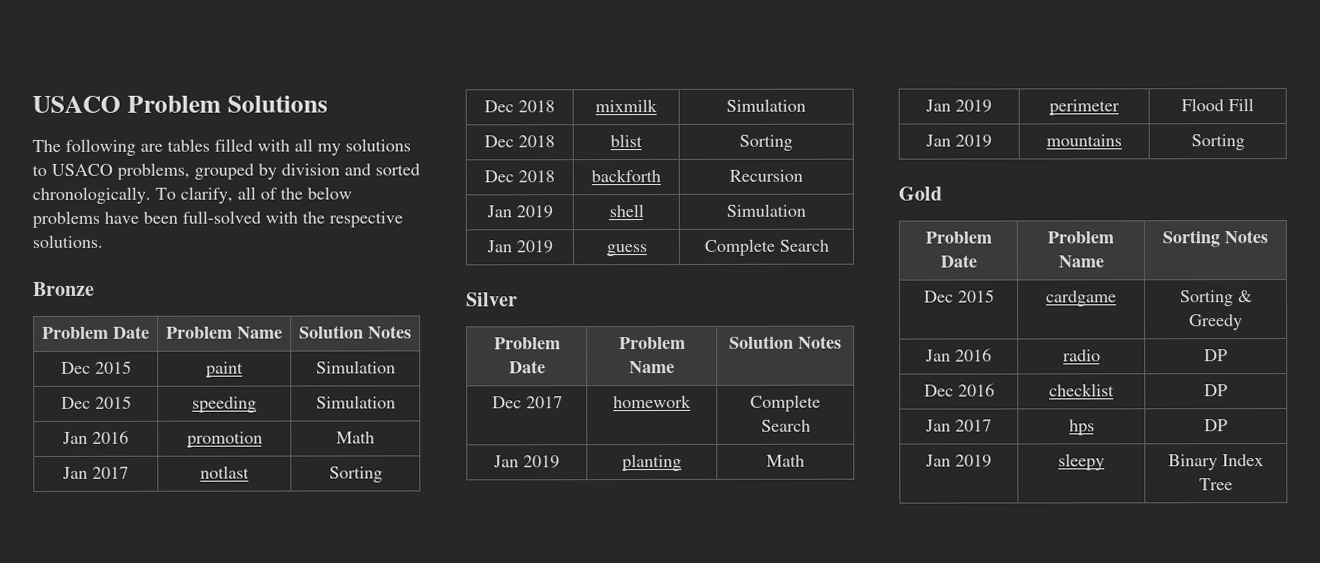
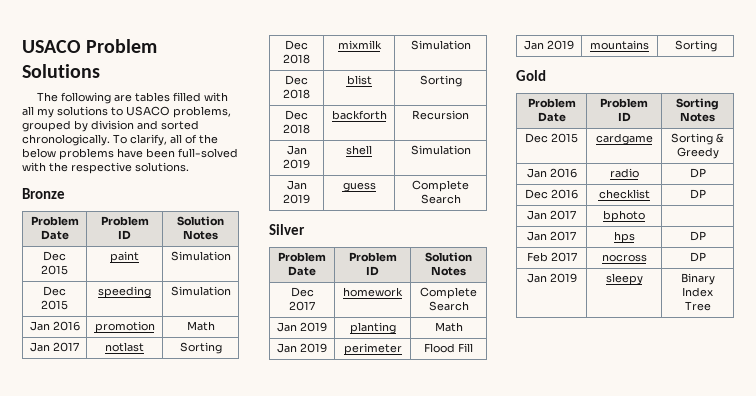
[237,326,283,339] Name -> [118,230,131,240] ID
[629,360,675,374] Name -> [366,266,379,276] ID
[1057,255,1104,268] Name -> [617,112,631,122] ID
(1228, 390) none -> [527,210,576,220] [603,210,645,222] // Jan 2017 | bphoto |
(1228, 425) none -> [526,252,577,262] [601,254,647,262] [689,252,706,262] // Feb 2017 | nocross | DP

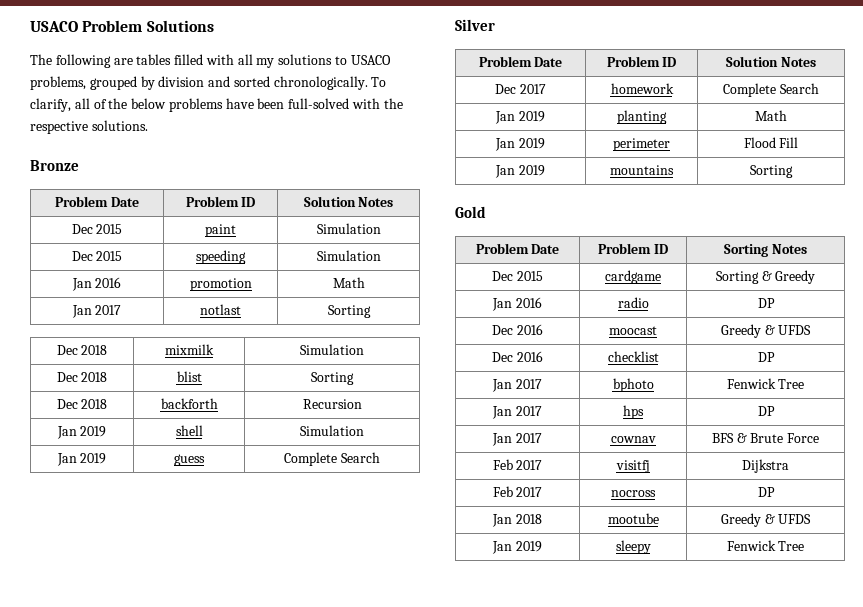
(706, 173) none -> [492,324,543,335] [609,326,657,335] [720,324,812,338] // Dec 2016 | moocast | Greedy & UFDS
(645, 216) none -> [726,378,805,389] Fenwick Tree
[526,252,577,262] [601,254,647,262] [689,252,706,262] Feb 2017 | nocross | DP -> [492,433,542,446] [610,436,656,443] [711,433,820,443] [492,459,543,470] [615,460,650,473] [742,459,789,473] [492,486,543,497] [611,490,656,497] [757,487,775,497] [492,514,542,527] [607,513,659,524] [720,513,812,527] Jan 2017 | cownav | BFS & Brute Force // Feb 2017 | visitfj | Dijkstra // Feb 2017 | nocross | DP // Jan 2018 | mootube | Greedy & UFDS
[680,273,715,285] [682,287,713,297] Binary Index -> [726,540,776,551] Fenwick

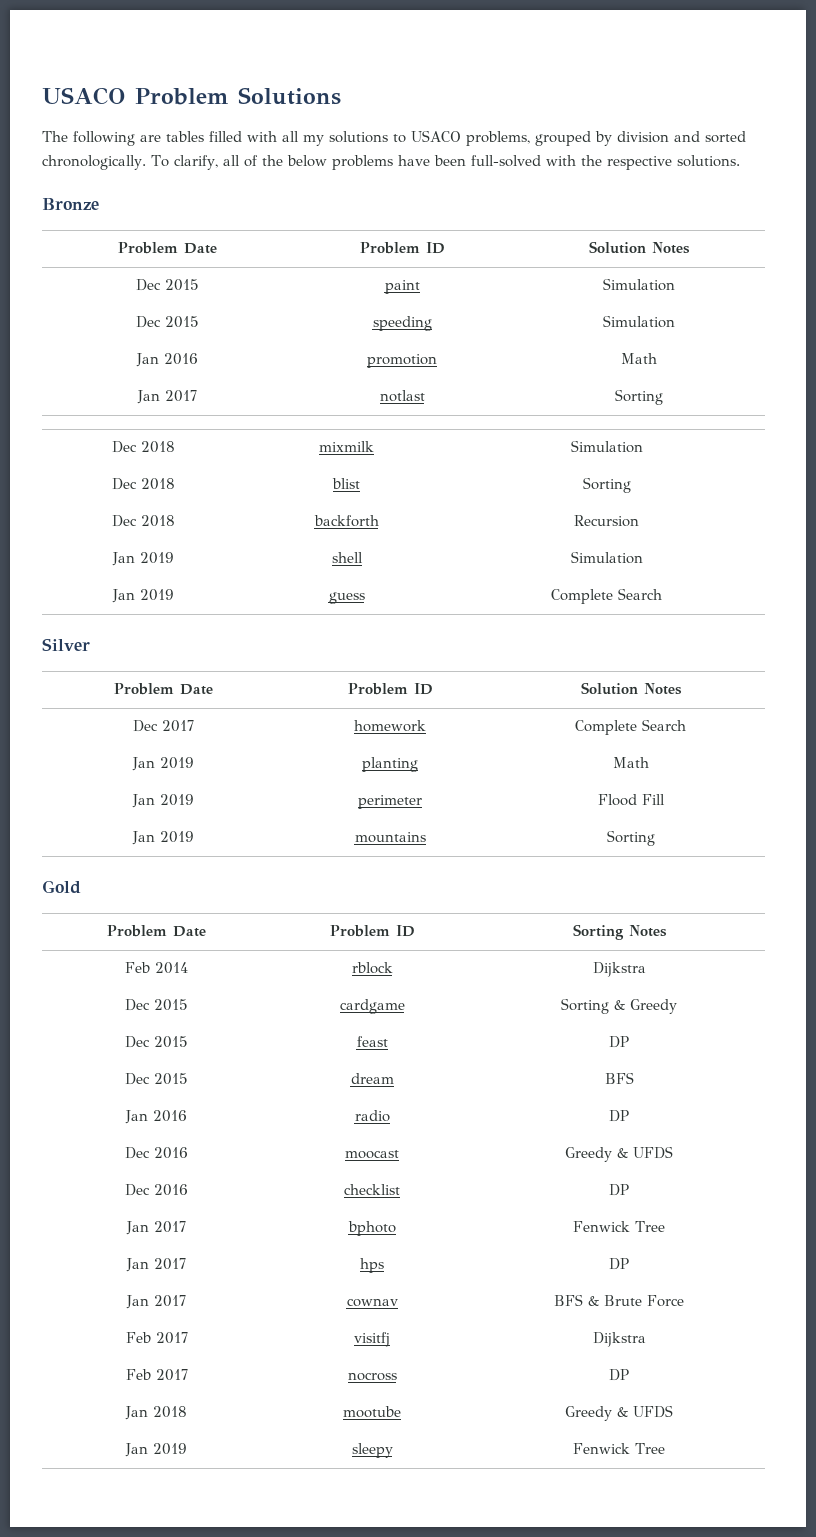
(807, 249) none -> [125,962,188,974] [351,962,393,974] [592,962,646,977] // Feb 2014 | rblock | Dijkstra
(816, 277) none -> [125,1036,188,1048] [356,1036,388,1047] [609,1036,629,1048] [125,1073,188,1085] [350,1073,394,1084] [604,1072,634,1084] // Dec 2015 | feast | DP // Dec 2015 | dream | BFS

